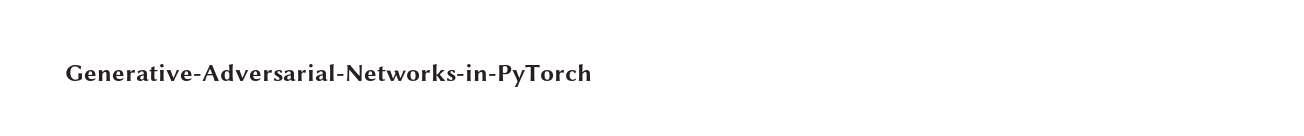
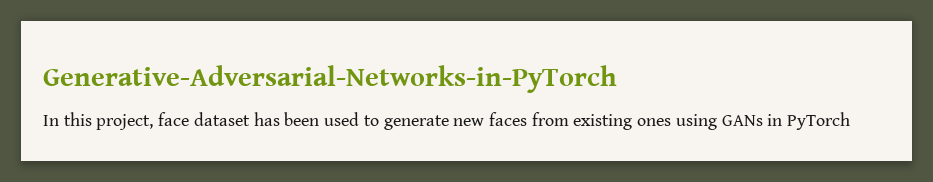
(592, 75) none -> [43,112,851,130] // In this project, face dataset has been used to generate new faces from existing ones using GANs in PyTorch

